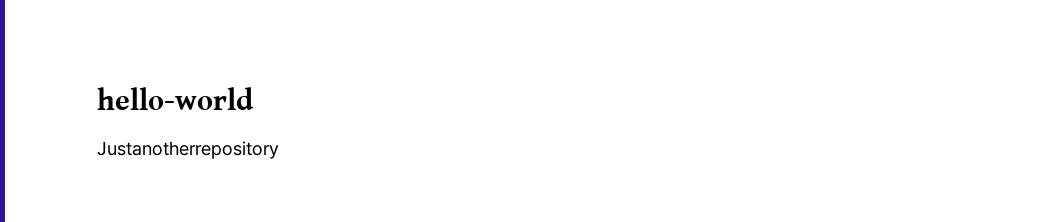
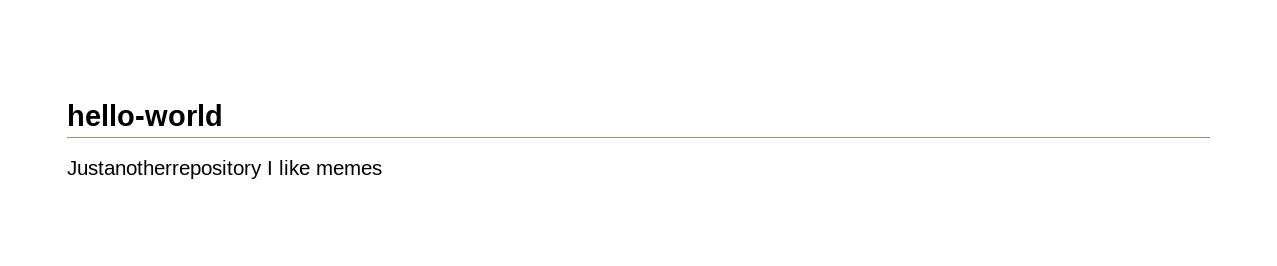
(279, 150) none -> [267,160,382,175] I like memes

